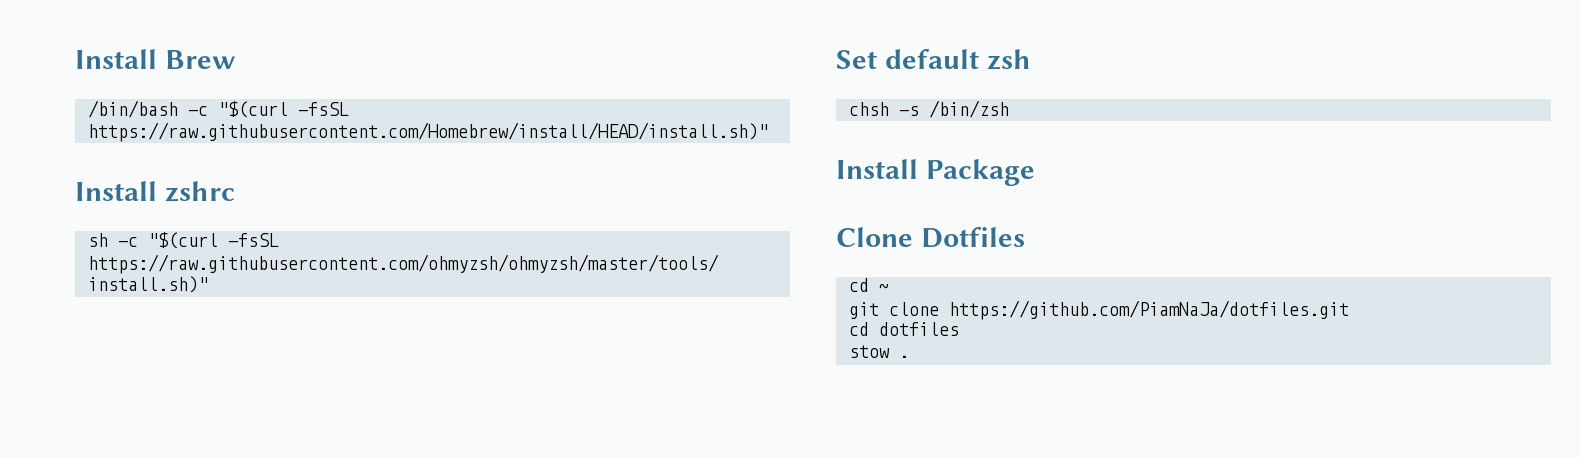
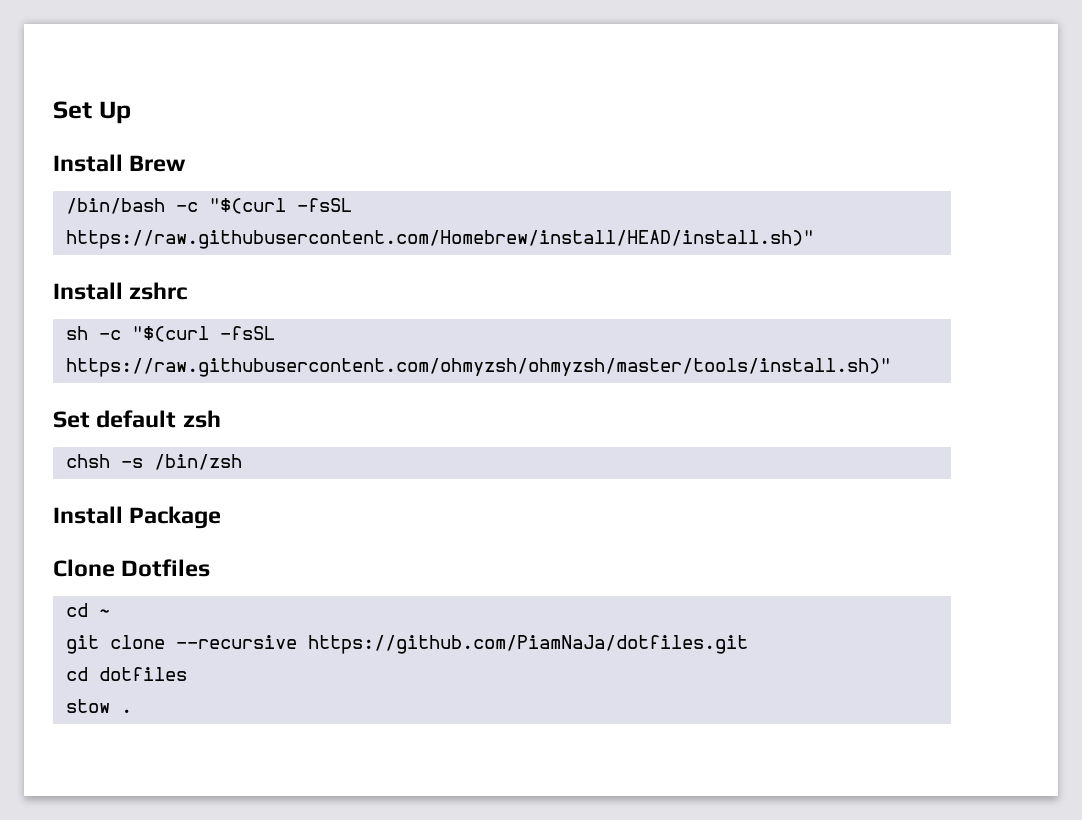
(75, 59) none -> [53,101,131,124] Set Up //
(939, 309) none -> [175,635,297,649] --recursive

